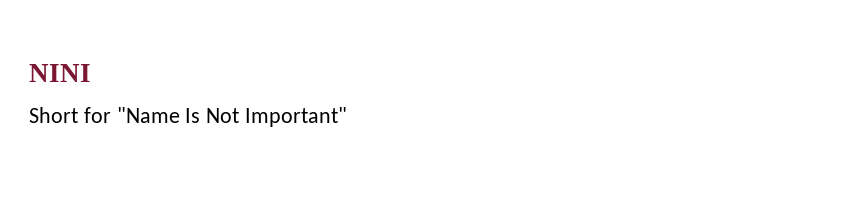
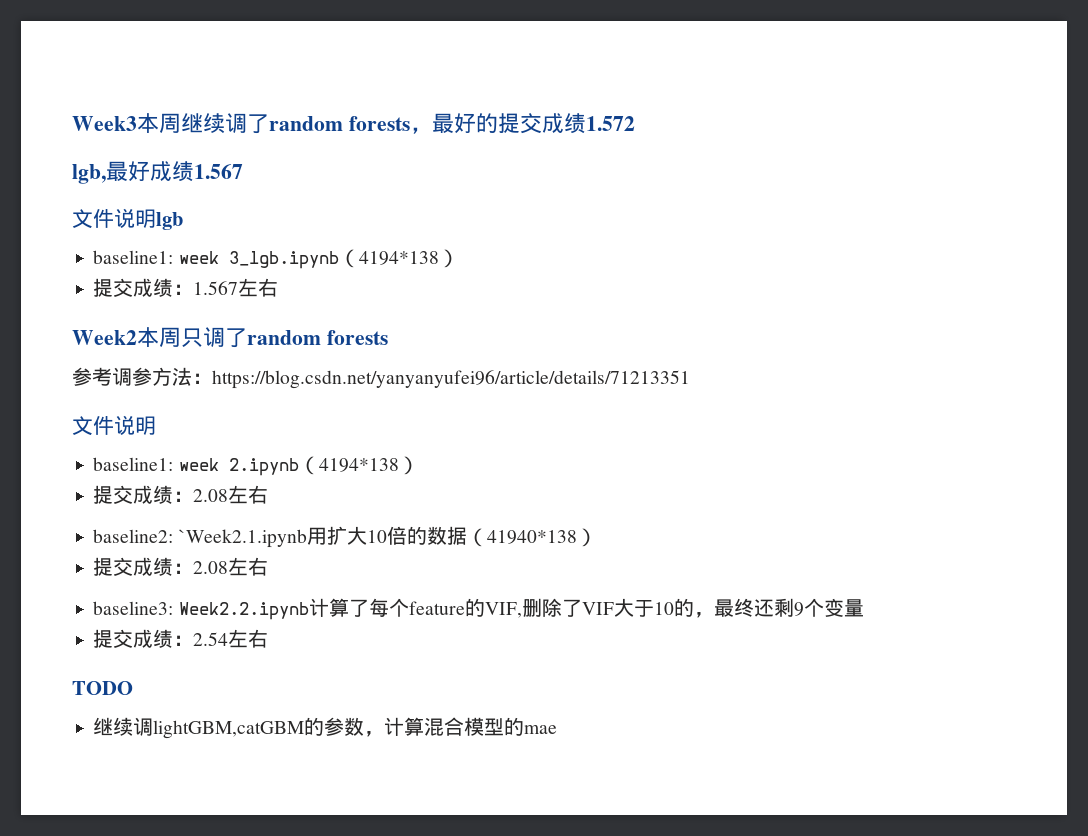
[29,64,91,82] [29,107,348,127] NINI // Short for "Name Is Not Important" -> [72,113,635,134] [72,161,243,184] [72,208,183,230] [93,249,459,269] [93,278,279,297] [72,327,388,348] [72,367,690,389] [72,415,156,436] [93,456,419,476] [93,485,269,504] [93,526,597,548] [93,557,269,576] [93,598,864,620] [93,629,269,648] [72,681,133,695] [93,717,558,739] Week3本周继续调了random forests，最好的提交成绩1.572 // lgb,最好成绩1.567 // 文件说明lgb // baseline1: week 3_lgb.ipynb（4194*138） // 提交成绩：1.567左右 // Week2本周只调了random forests // 参考调参方法：https://blog.csdn.net/yanyanyufei96/article/details/71213351 // 文件说明 // baseline1: week 2.ipynb（4194*138） // 提交成绩：2.08左右 // baseline2: `Week2.1.ipynb用扩大10倍的数据（41940*138） // 提交成绩：2.08左右 // baseline3: Week2.2.ipynb计算了每个feature的VIF,删除了VIF大于10的，最终还剩9个变量 // 提交成绩：2.54左右 // TODO // 继续调lightGBM,catGBM的参数，计算混合模型的mae

